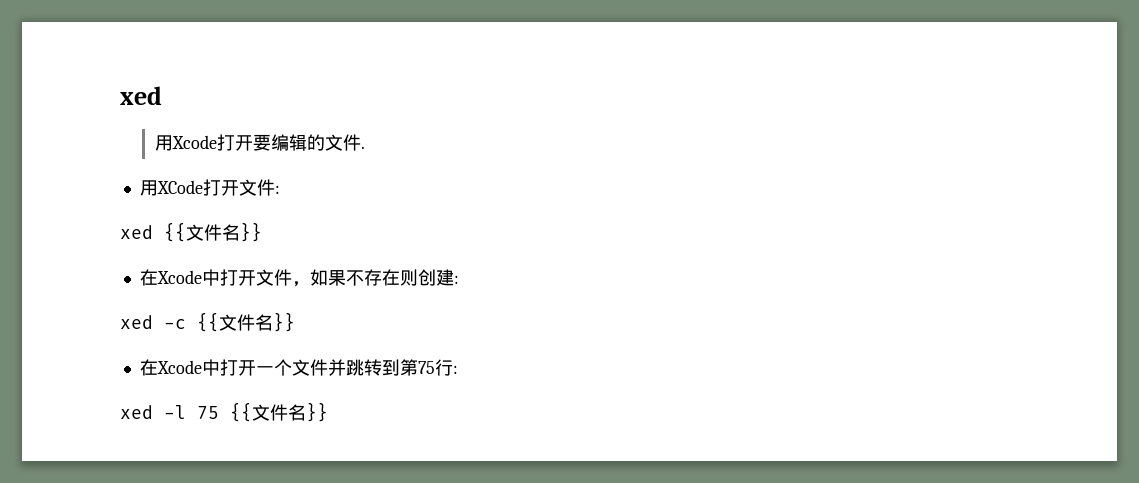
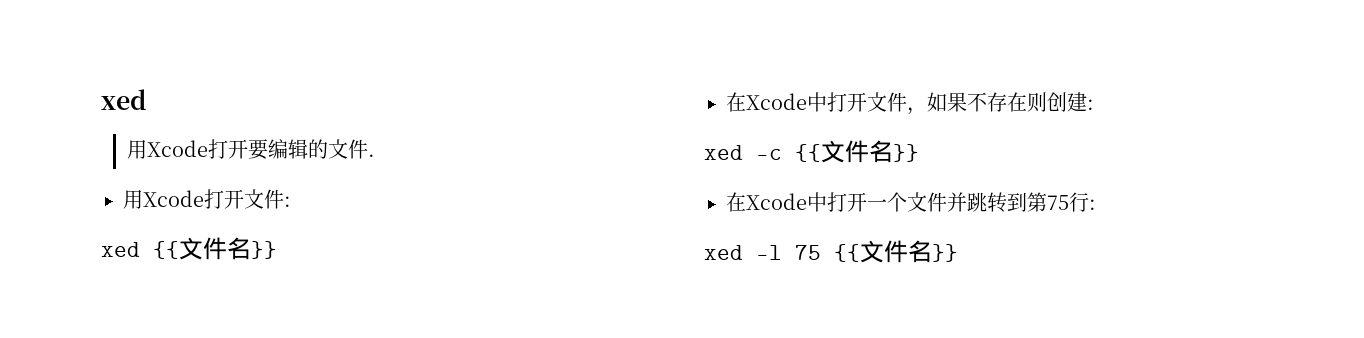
[156,180,203,194] XCode -> [143,190,204,207] Xcode

